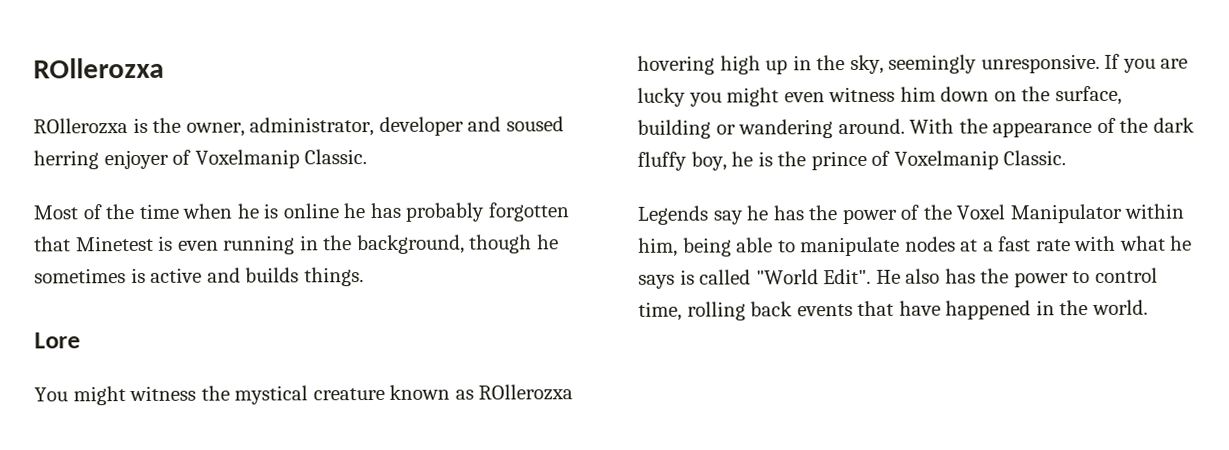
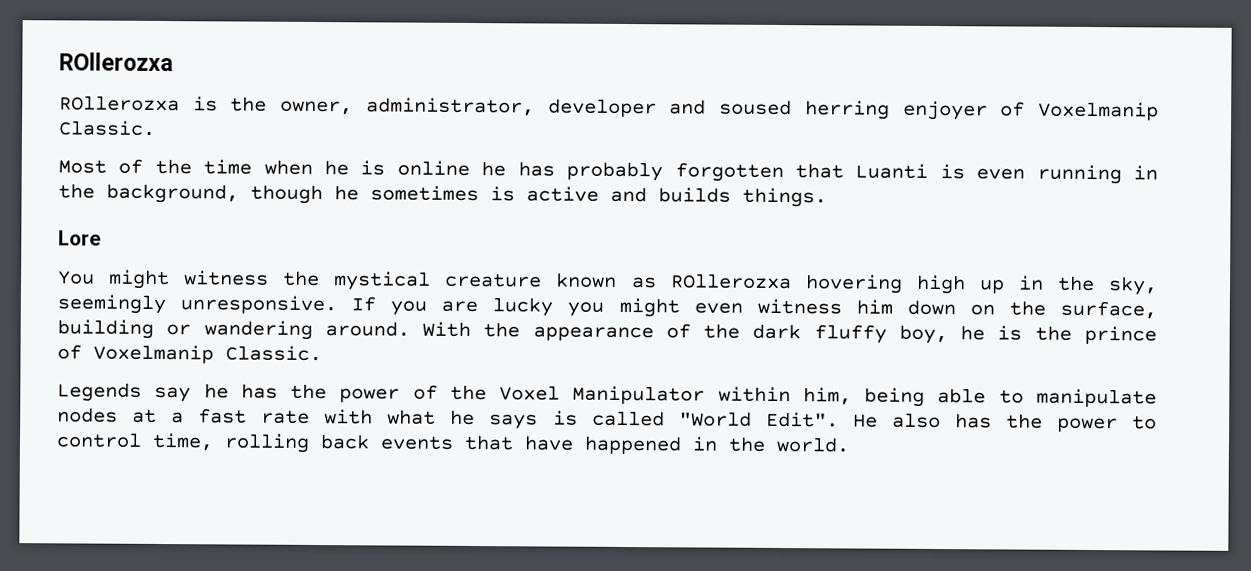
[75,235,154,252] Minetest -> [855,163,929,179] Luanti

